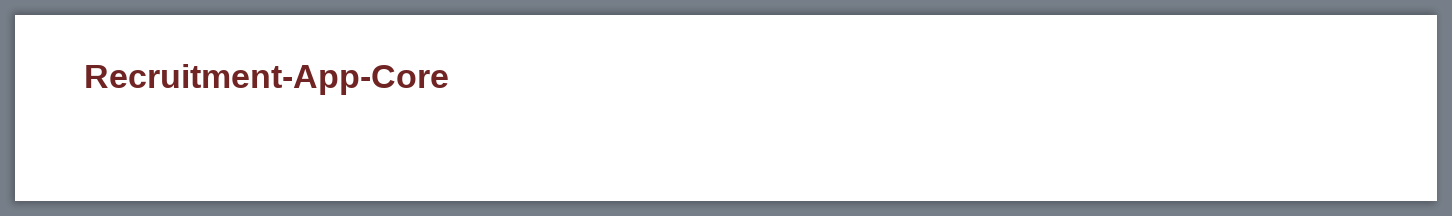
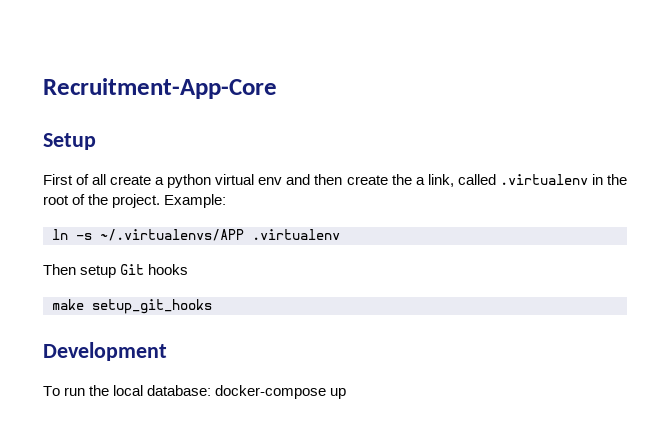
(449, 79) none -> [43,133,96,150] [43,174,627,188] [43,194,227,208] [52,229,340,241] [43,264,189,278] [52,299,212,314] [43,342,167,361] [43,385,347,399] // Setup // First of all create a python virtual env and then create the a link, called .virtualenv in the root of the project. Example: // ln -s ~/.virtualenvs/APP .virtualenv // Then setup Git hooks // make setup_git_hooks // Development // To run the local database: docker-compose up

